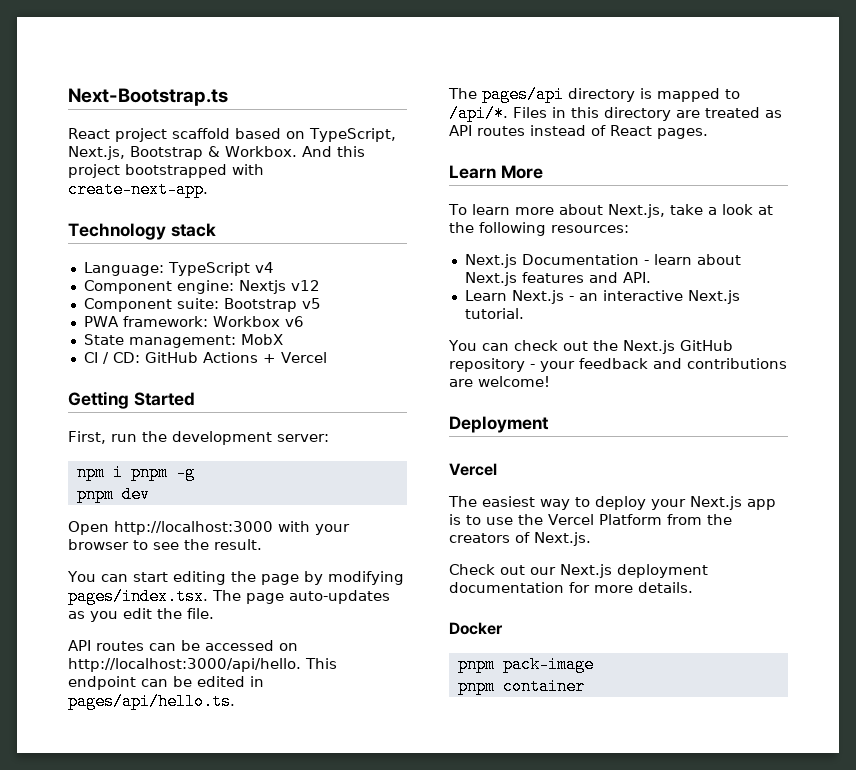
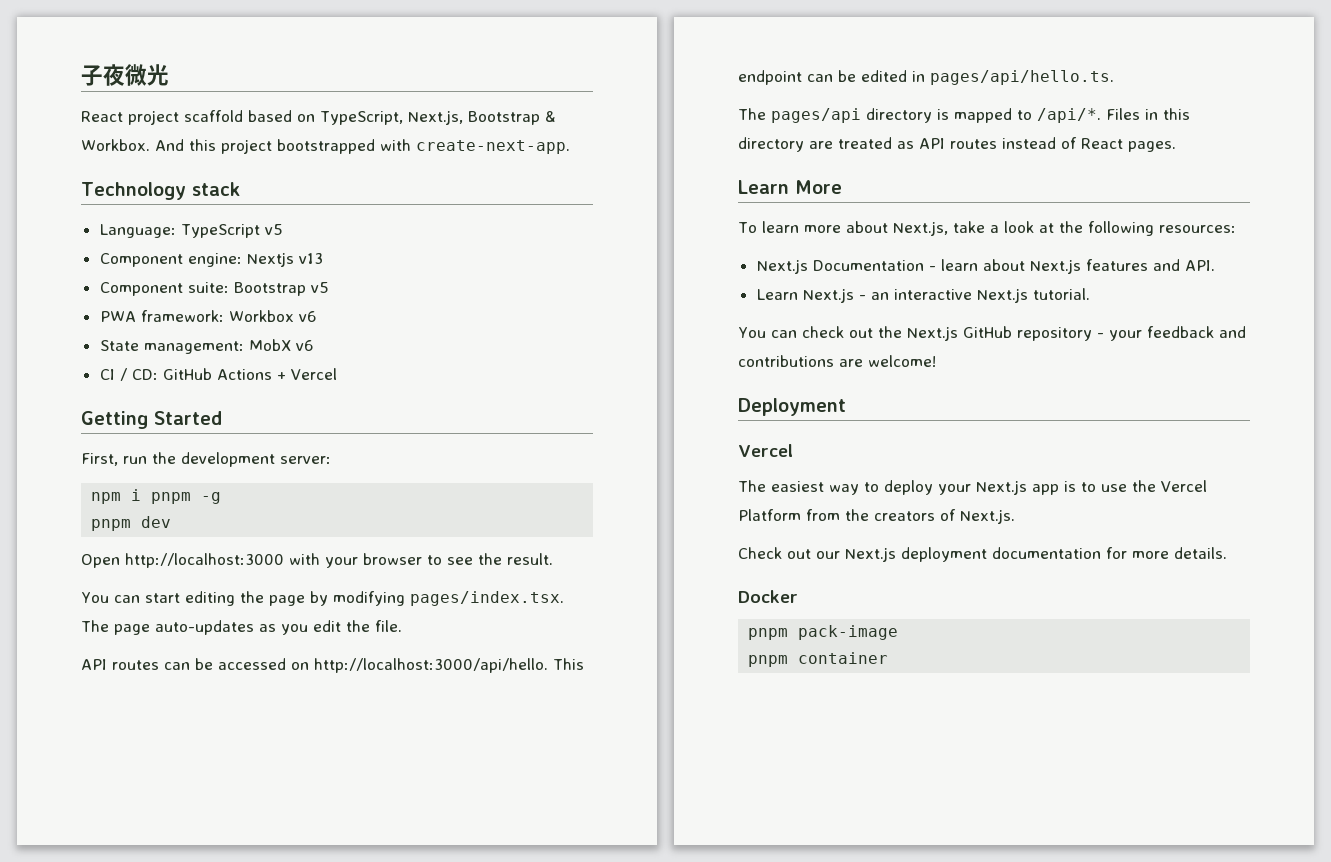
[68,88,228,106] Next-Bootstrap.ts -> [81,64,169,86] 子夜微光
[254,262,274,273] v4 -> [264,224,283,235] v5
[290,280,320,291] v12 -> [298,253,323,264] v13
(283, 339) none -> [295,340,313,351] v6

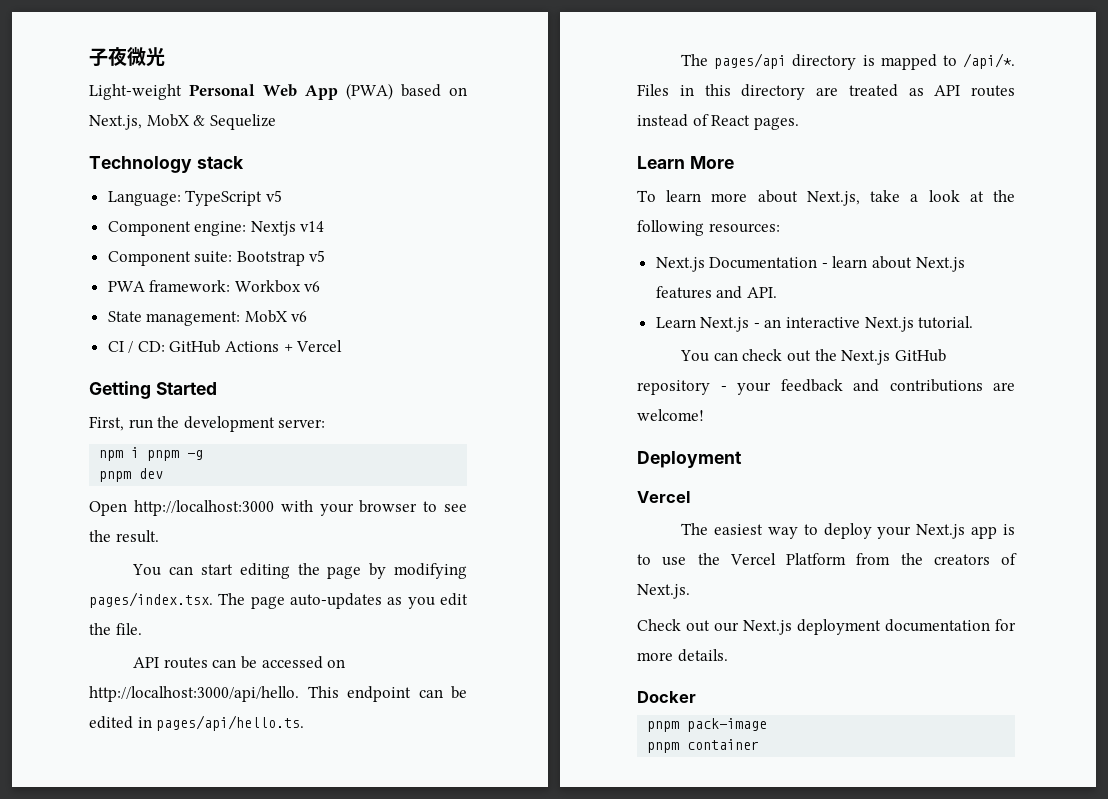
[81,110,556,125] [81,139,570,154] React project scaffold based on TypeScript, Next.js, Bootstrap & Workbox. And this project bootstrapped with create-next-app. -> [89,83,467,100] [89,114,276,130] Light-weight Personal Web App (PWA) based on Next.js, MobX & Sequelize
[298,253,323,264] v13 -> [300,221,325,232] v14

